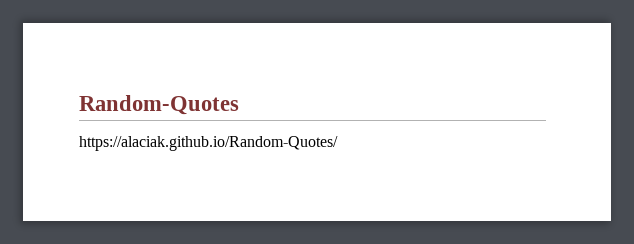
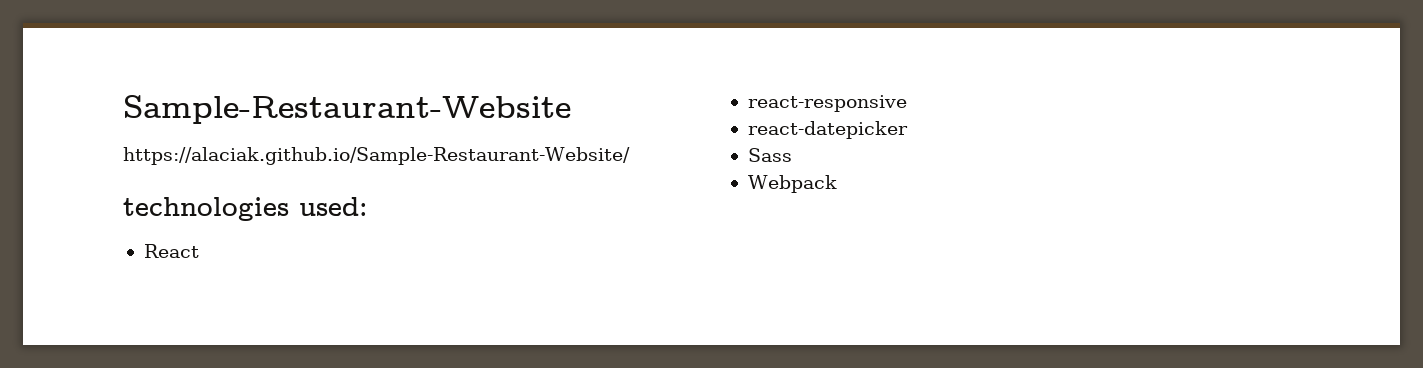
[79,95,239,115] [79,136,338,151] Random-Quotes // https://alaciak.github.io/Random-Quotes/ -> [123,95,571,124] [123,147,630,165] [123,197,368,221] [143,244,199,258] [747,95,907,112] [747,121,908,139] [747,148,792,162] [747,175,837,193] Sample-Restaurant-Website // https://alaciak.github.io/Sample-Restaurant-Website/ // technologies used: // React // react-responsive // react-datepicker // Sass // Webpack

